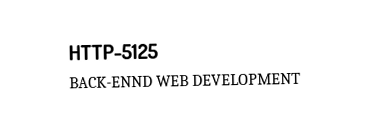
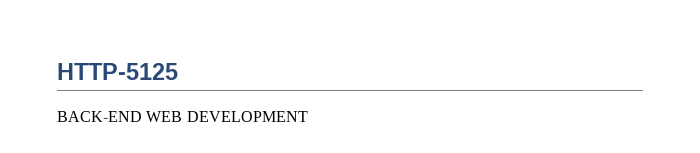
[69,75,153,89] BACK-ENND -> [57,111,142,122] BACK-END

